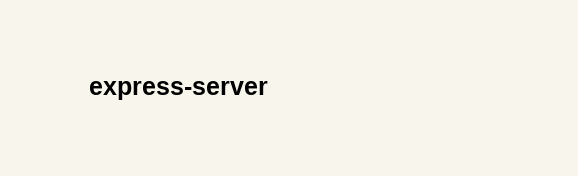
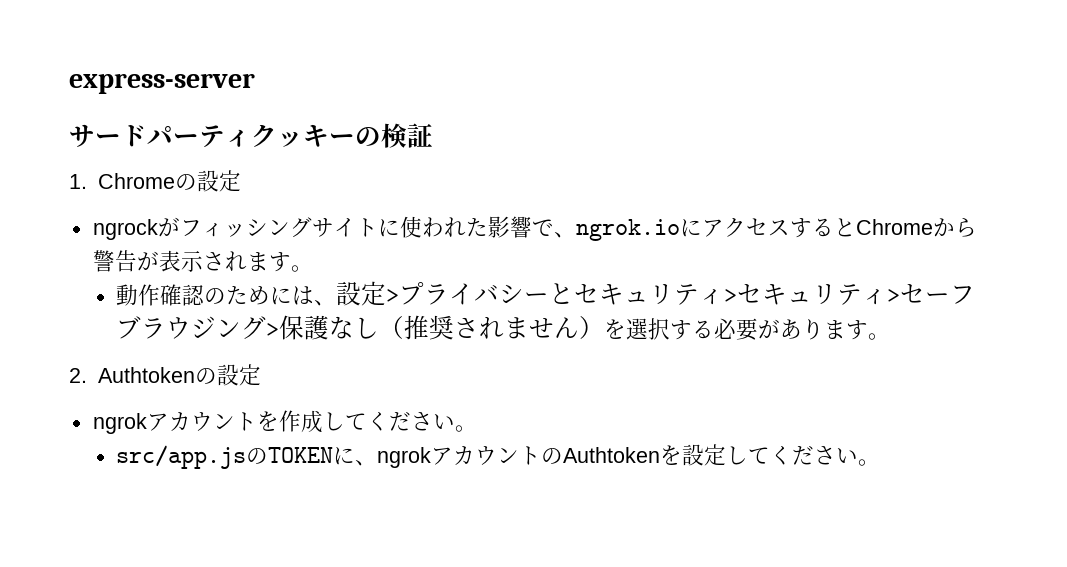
(268, 90) none -> [69,123,433,148] [69,170,241,192] [92,216,977,241] [92,250,313,272] [116,281,976,306] [116,315,891,341] [69,364,261,386] [92,410,477,434] [116,444,881,469] // サードパーティクッキーの検証 // 1. Chromeの設定 // ngrockがフィッシングサイトに使われた影響で、ngrok.ioにアクセスするとChromeから警告が表示されます。 // 動作確認のためには、設定>プライバシーとセキュリティ>セキュリティ>セーフブラウジング>保護なし（推奨されません）を選択する必要があります。 // 2. Authtokenの設定 // ngrokアカウントを作成してください。 // src/app.jsのTOKENに、ngrokアカウントのAuthtokenを設定してください。

